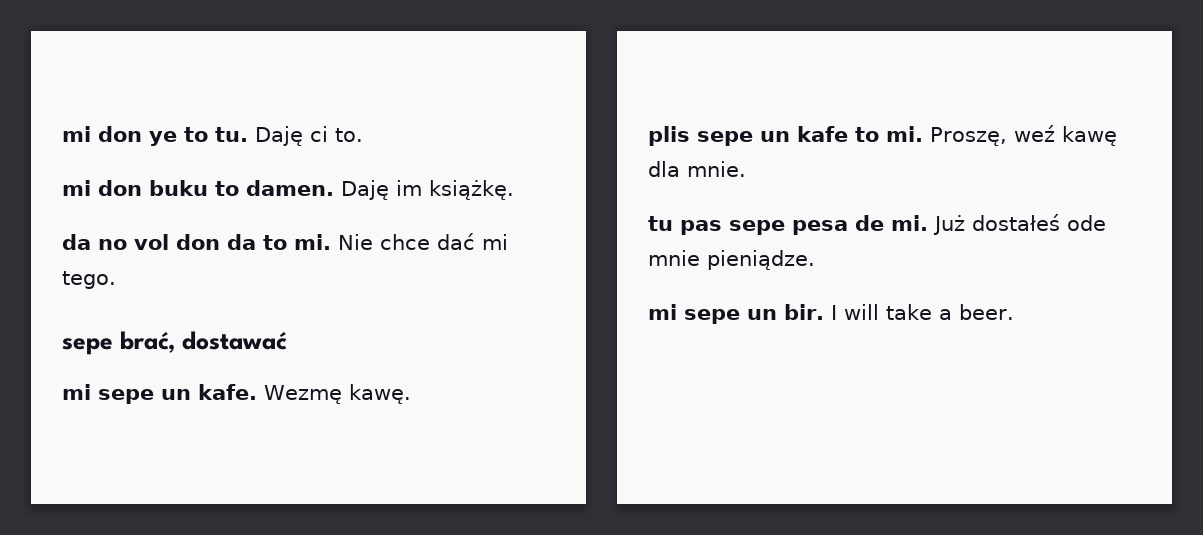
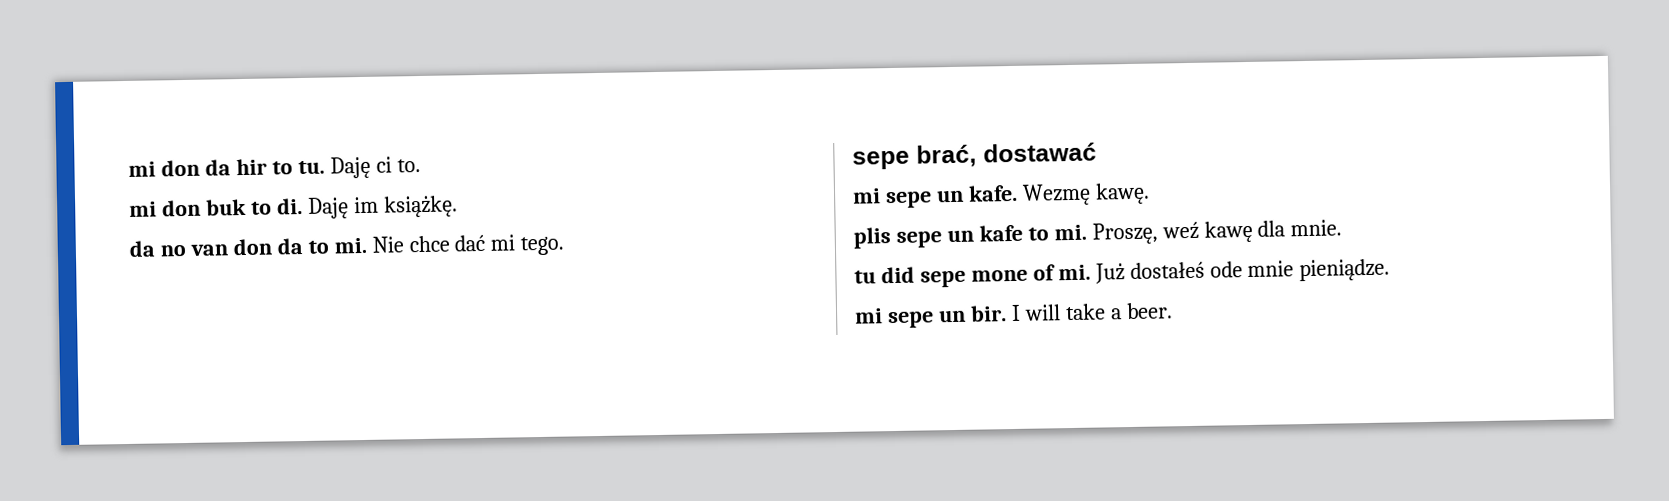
[62,126,177,146] mi don ye -> [128,158,267,177] mi don da hir
[149,180,334,196] buku to damen. -> [205,198,303,216] buk to di.
[134,234,169,250] vol -> [189,244,228,256] van
[680,215,884,235] pas sepe pesa de -> [880,264,1056,288] did sepe mone of

